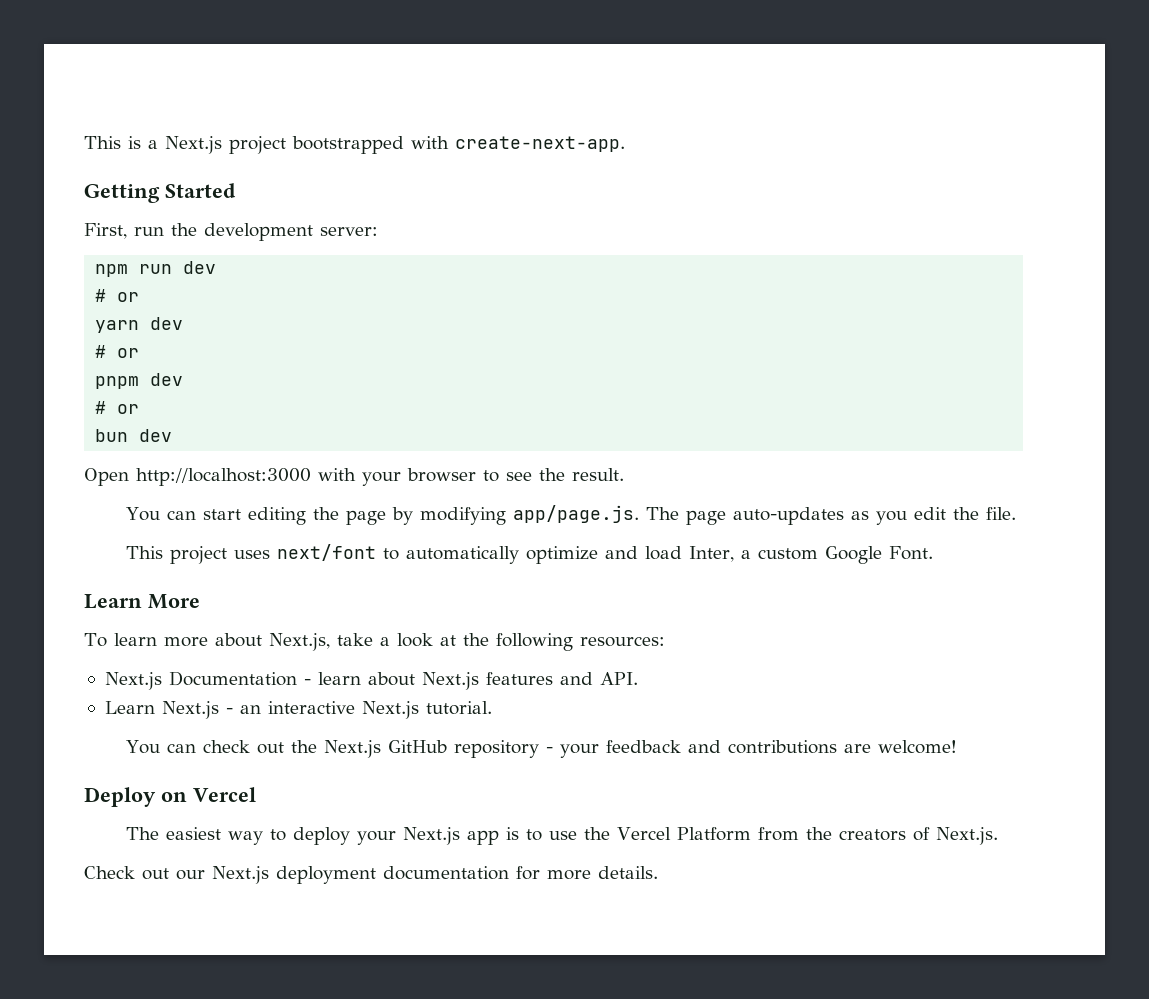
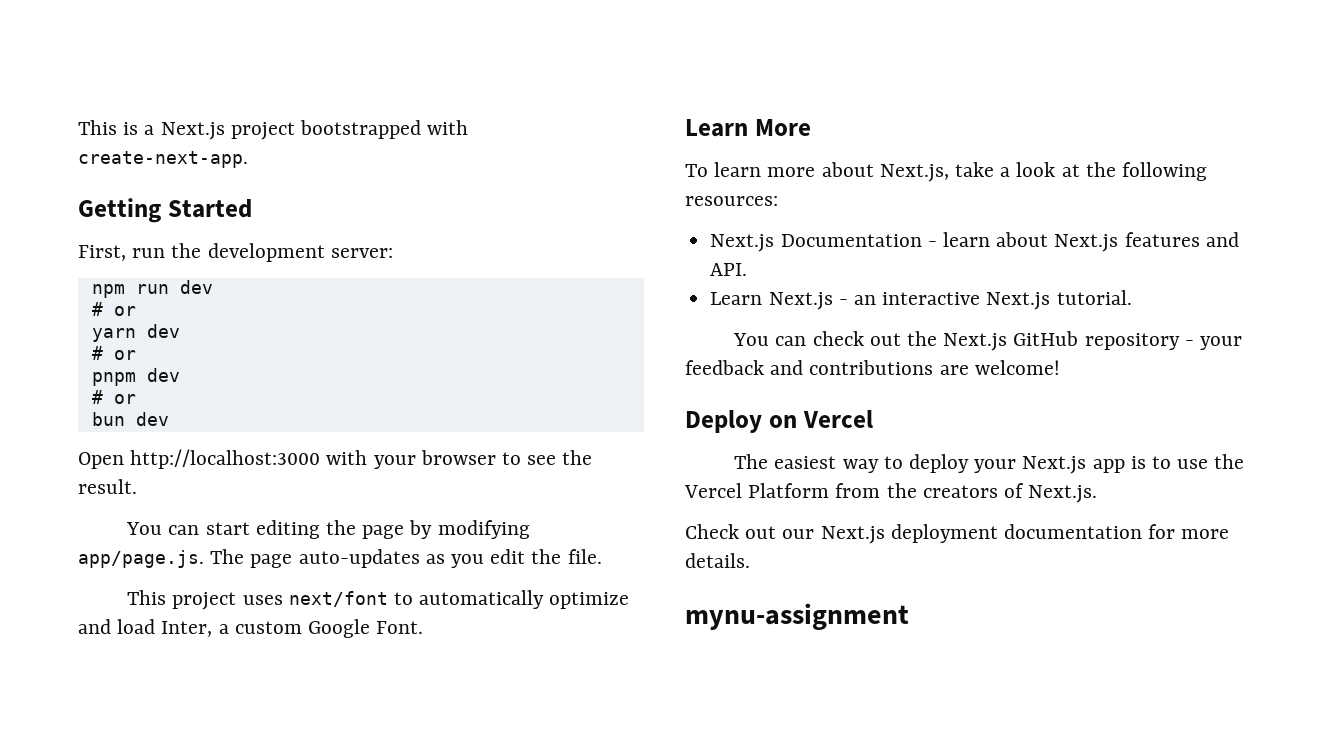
(658, 872) none -> [685,603,909,630] // mynu-assignment

